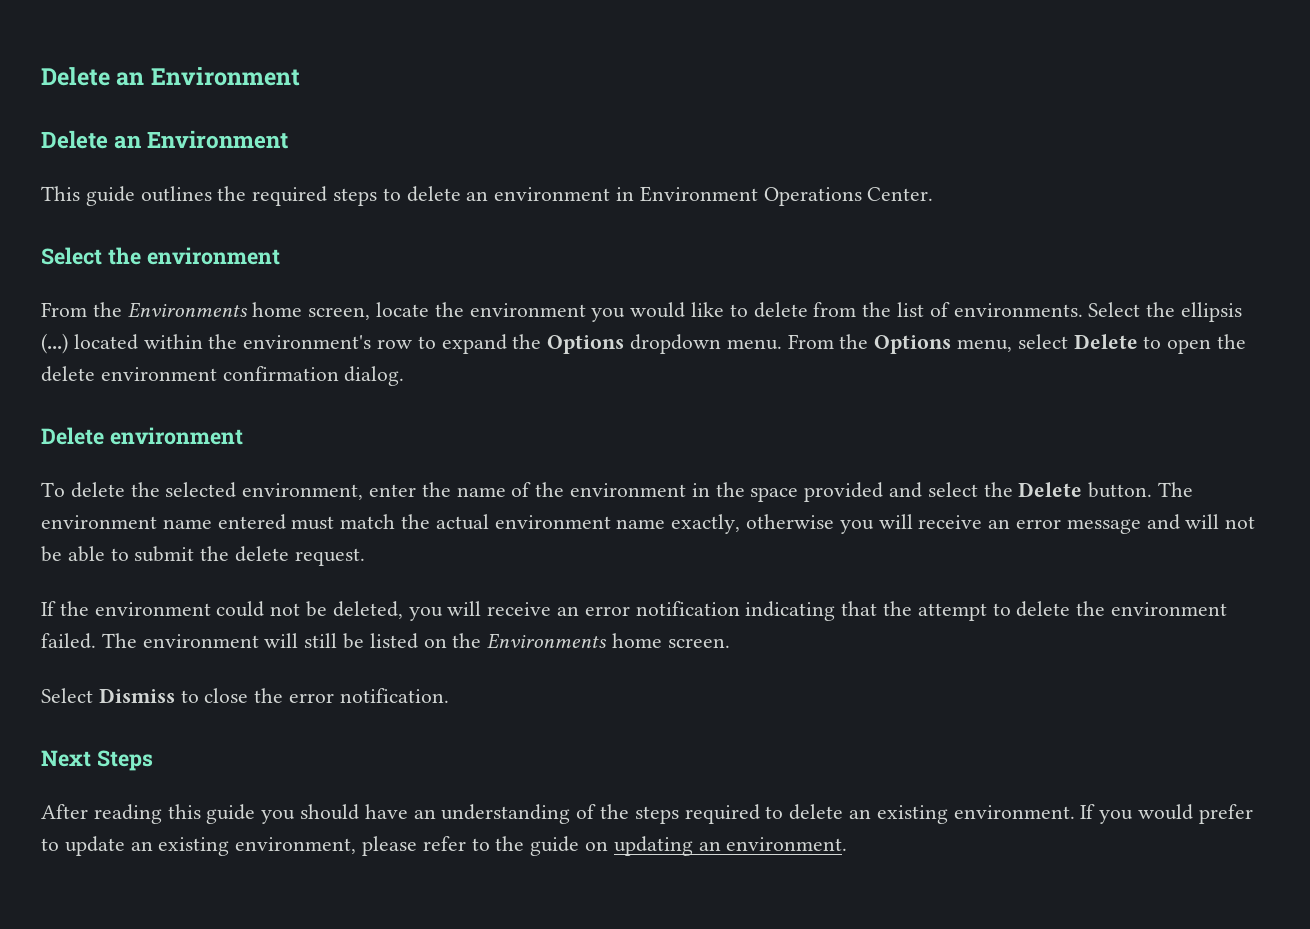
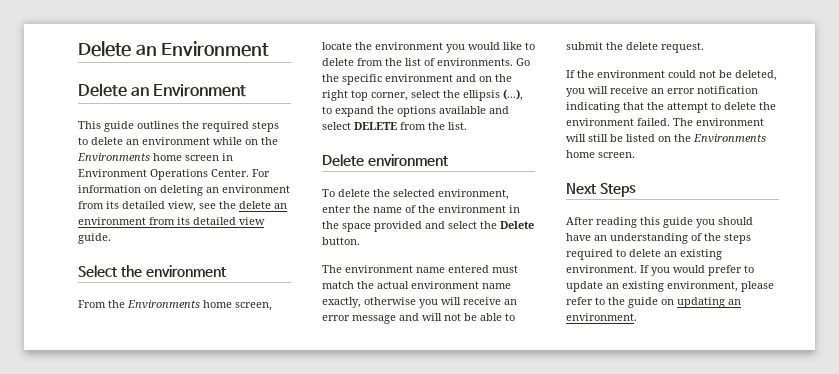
[616,186,934,206] in Environment Operations Center. -> [213,137,278,145] [77,153,233,162] [78,169,270,180] [78,185,290,196] [78,201,287,212] [78,217,265,225] [78,233,111,244] while on the Environments home screen in Environment Operations Center. For information on deleting an environment from its detailed view, see the delete an environment from its detailed view guide.
[1088,302,1243,322] [41,333,1247,354] [41,366,405,386] Select the ellipsis (...) located within the environment's row to expand the Options dropdown menu. From the Options menu, select Delete to open the delete environment confirmation dialog. -> [516,58,530,66] [322,74,512,85] [322,89,523,101] [322,106,509,117] [322,122,467,130] Go the specific environment and on the right top corner, select the ellipsis (...), to expand the options available and select DELETE from the list.
(1153, 490) none -> (360, 241) //
[41,688,449,703] // Select Dismiss to close the error notification. -> (635, 155) none

